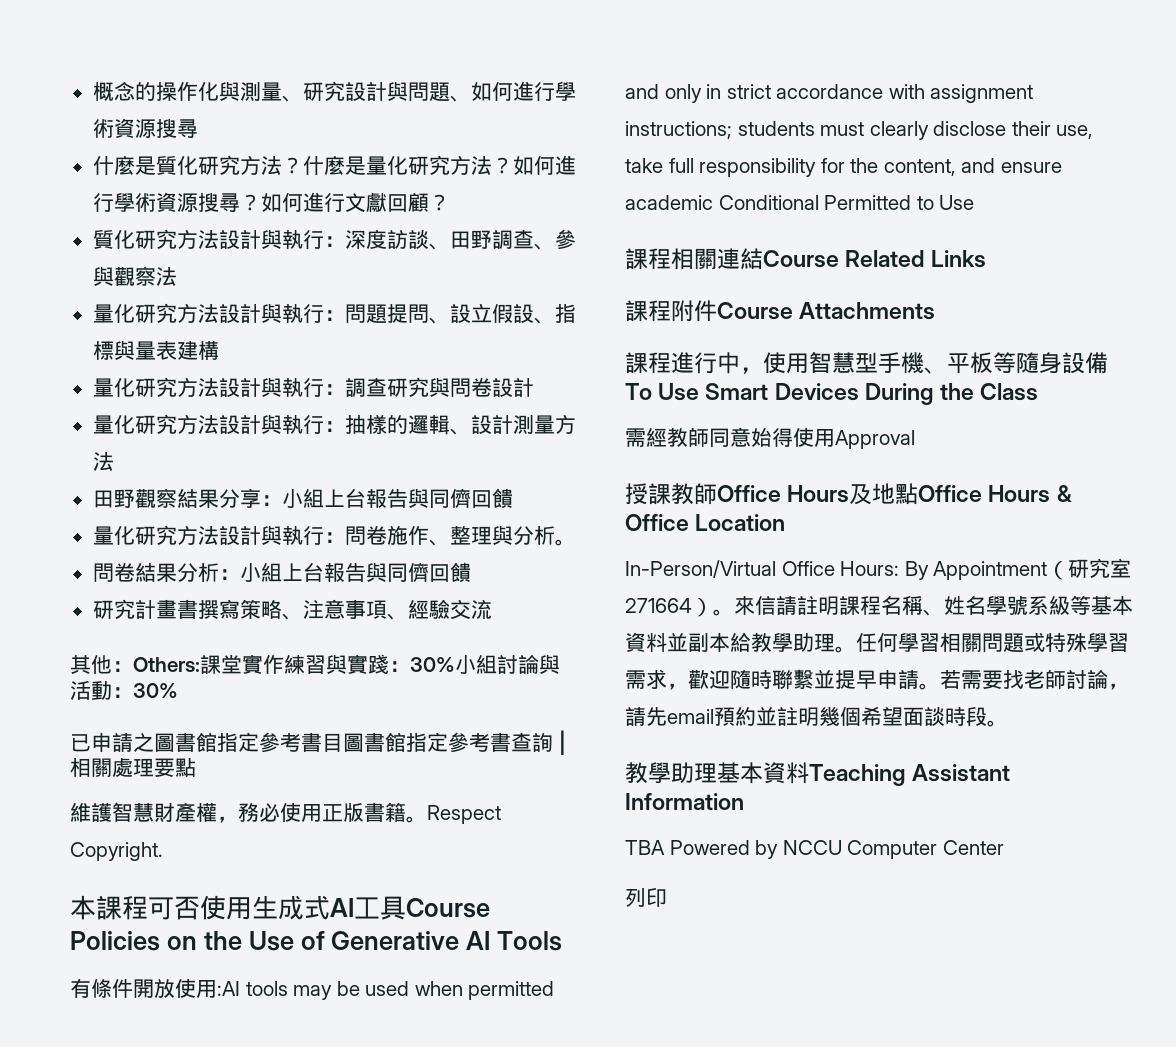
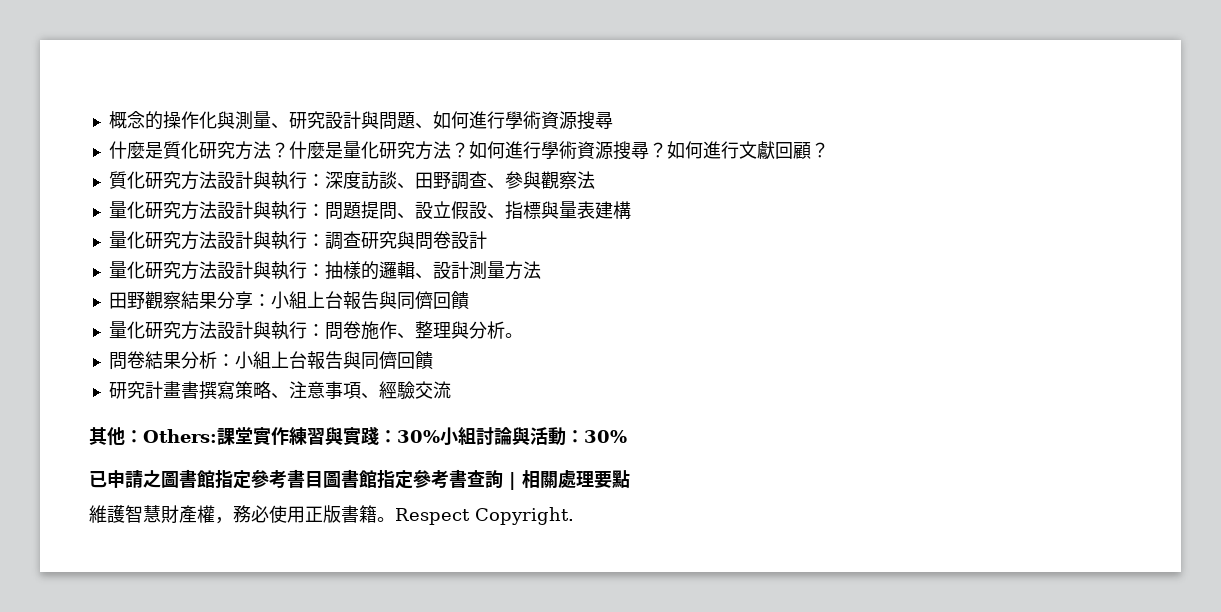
[70,895,490,920] [70,931,563,951] [70,978,555,1000] [625,84,1034,103] [625,121,1094,140] [625,158,1062,177] [625,195,975,210] [625,248,987,270] [625,300,936,322] [625,352,1108,374] [625,383,1039,405] [625,427,915,449] [625,483,1072,505] [625,514,786,531] [625,558,1132,580] [625,595,1133,617] [625,632,1129,653] [625,669,1129,690] [625,706,1008,727] [625,762,1011,786] [625,793,744,810] [625,840,1004,859] [625,887,667,907] // 本課程可否使用生成式AI工具Course Policies on the Use of Generative AI Tools // 有條件開放使用:AI tools may be used when permitted and only in strict accordance with assignment instructions; students must clearly disclose their use, take full responsibility for the content, and ensure academic Conditional Permitted to Use // 課程相關連結Course Related Links // 課程附件Course Attachments // 課程進行中，使用智慧型手機、平板等隨身設備To Use Smart Devices During the Class // 需經教師同意始得使用Approval // 授課教師Office Hours及地點Office Hours & Office Location // In-Person/Virtual Office Hours: By Appointment（研究室271664）。來信請註明課程名稱、姓名學號系級等基本資料並副本給教學助理。任何學習相關問題或特殊學習需求，歡迎隨時聯繫並提早申請。若需要找老師討論，請先email預約並註明幾個希望面談時段。 // 教學助理基本資料Teaching Assistant Information // TBA Powered by NCCU Computer Center // 列印 -> (574, 516) none

